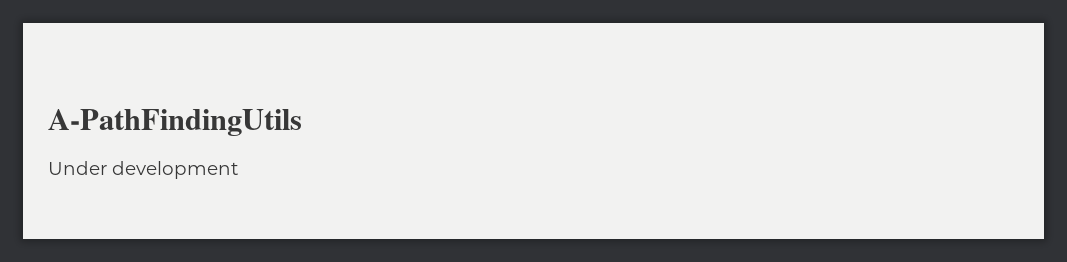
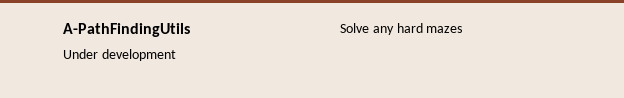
(239, 170) none -> [340,23,463,35] // Solve any hard mazes

